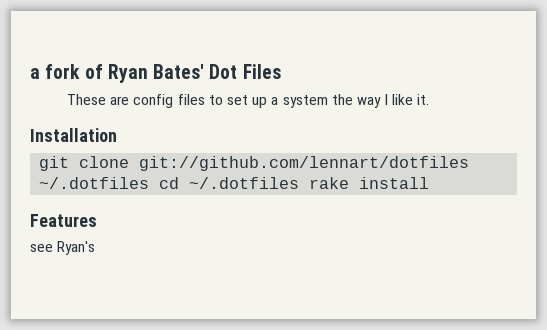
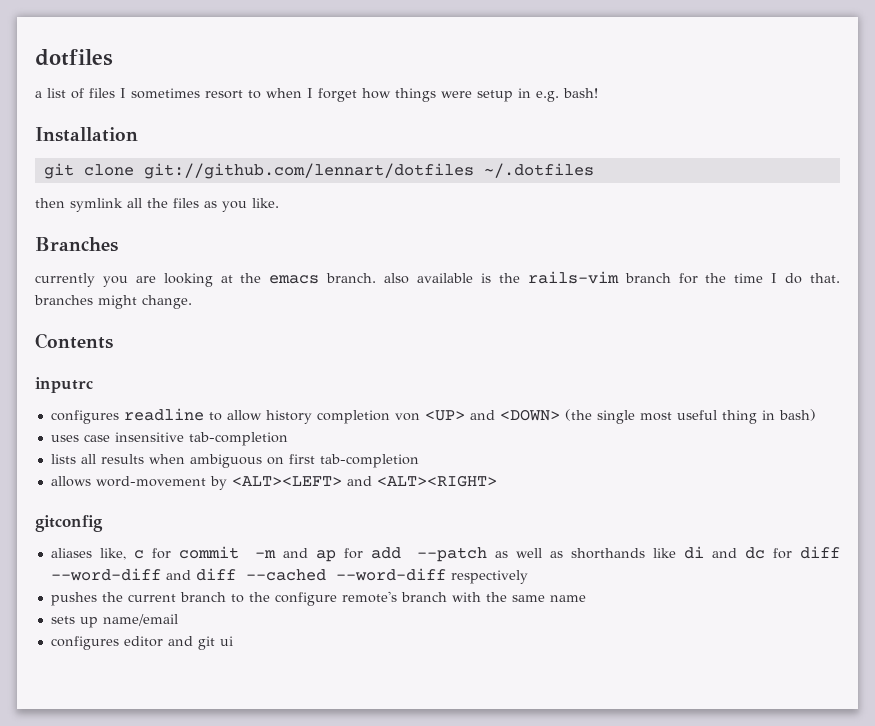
[30,64,281,83] [67,94,430,108] a fork of Ryan Bates' Dot Files // These are config files to set up a system the way I like it. -> [35,49,113,66] [35,88,598,102] dotfiles // a list of files I sometimes resort to when I forget how things were setup in e.g. bash!
[159,177,430,189] [30,214,97,227] [30,241,96,255] cd ~/.dotfiles rake install // Features // see Ryan's -> [35,198,279,212] [35,237,118,252] [35,271,841,287] [34,295,192,309] [35,333,113,349] [35,377,93,393] [50,408,816,424] [50,432,288,446] [50,454,419,468] [50,475,497,490] [35,515,103,532] [50,546,840,562] [50,568,528,584] [50,591,586,606] [50,614,178,628] [50,636,233,650] // then symlink all the files as you like. // Branches // currently you are looking at the emacs branch. also available is the rails-vim branch for the time I do that. branches might change. // Contents // inputrc // configures readline to allow history completion von <UP> and <DOWN> (the single most useful thing in bash) // uses case insensitive tab-completion // lists all results when ambiguous on first tab-completion // allows word-movement by <ALT><LEFT> and <ALT><RIGHT> // gitconfig // aliases like, c for commit -m and ap for add --patch as well as shorthands like di and dc for diff --word-diff and diff --cached --word-diff respectively // pushes the current branch to the configure remote's branch with the same name // sets up name/email // configures editor and git ui

